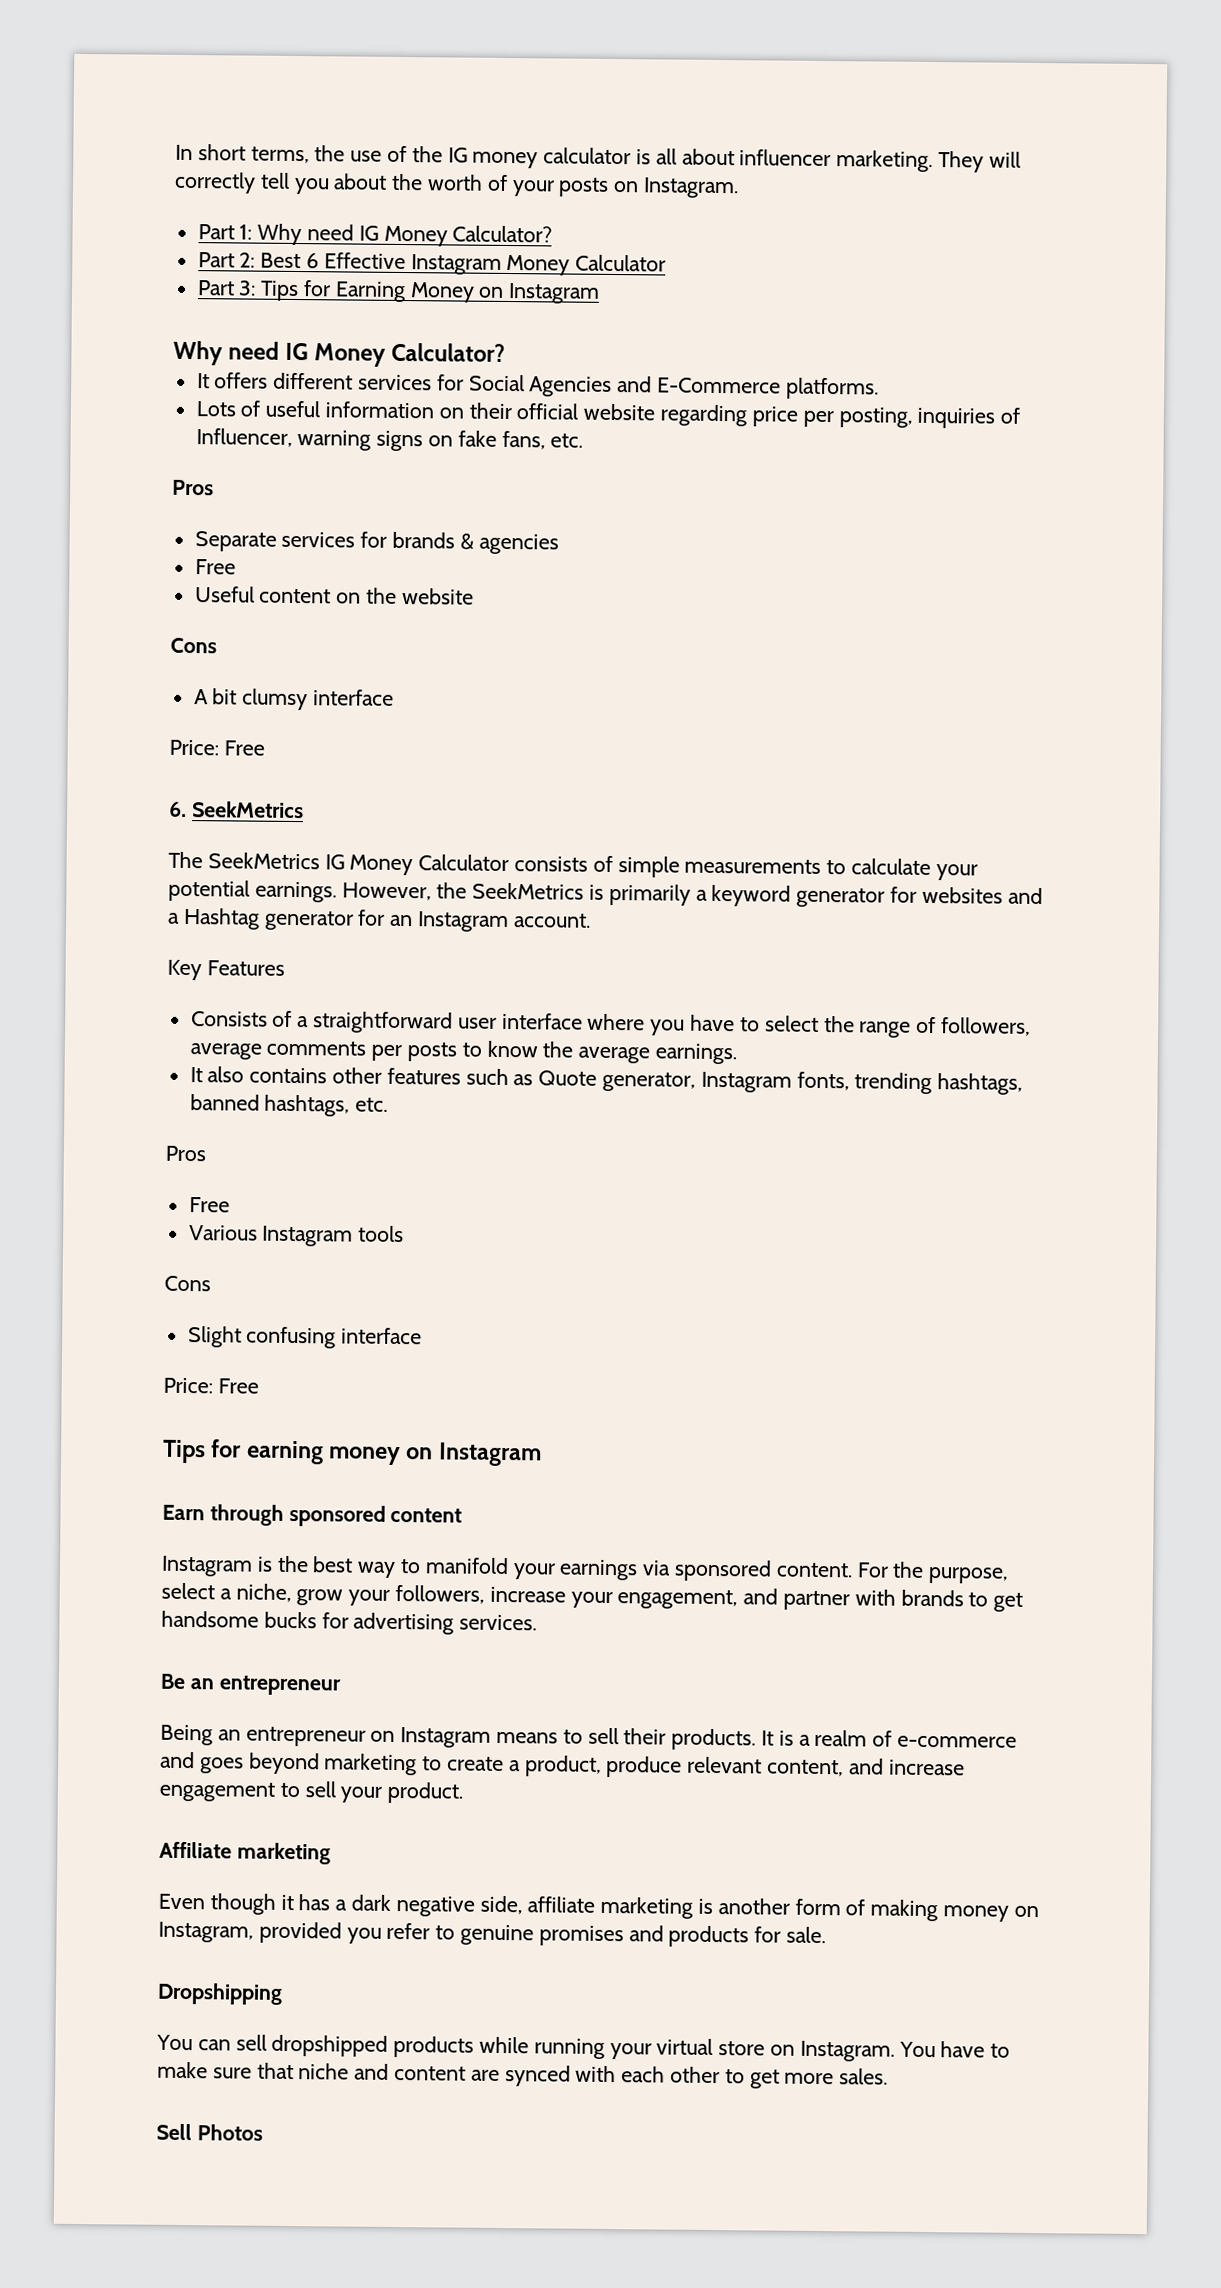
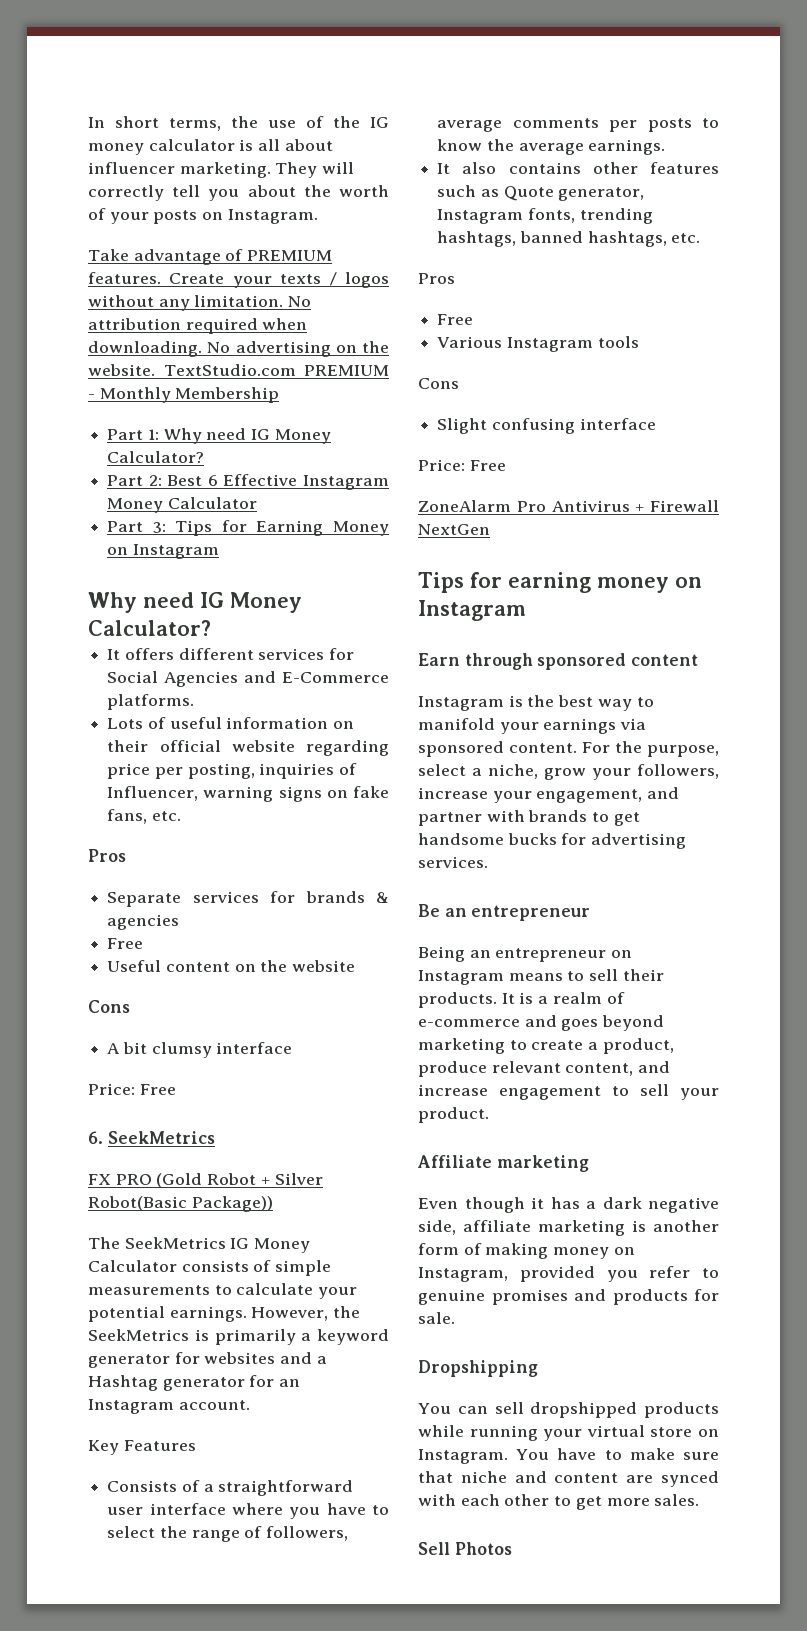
(740, 188) none -> [88,249,333,265] [88,272,389,288] [88,295,312,311] [88,318,308,334] [88,341,389,357] [88,364,389,376] [88,387,280,403] // Take advantage of PREMIUM features. Create your texts / logos without any limitation. No attribution required when downloading. No advertising on the website. TextStudio.com PREMIUM - Monthly Membership
(304, 810) none -> [88,1173,323,1188] [88,1196,273,1212] // FX PRO (Gold Robot + Silver Robot(Basic Package))
(259, 1386) none -> [418,500,719,512] [418,524,490,535] // ZoneAlarm Pro Antivirus + Firewall NextGen

